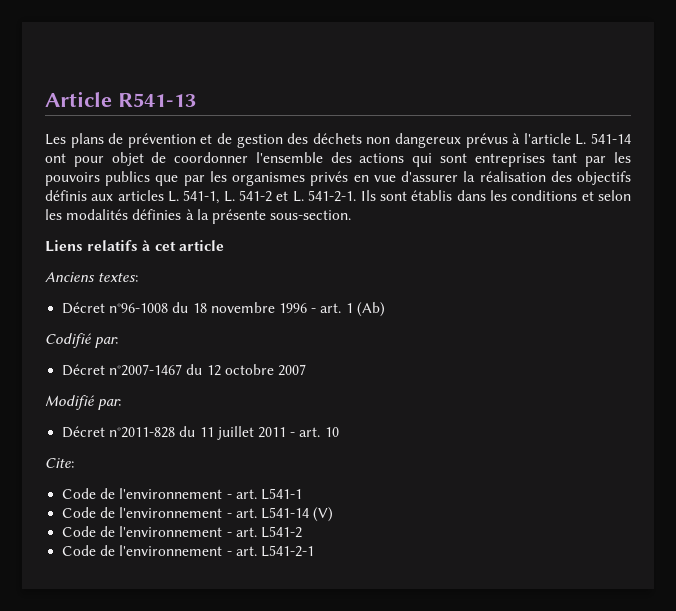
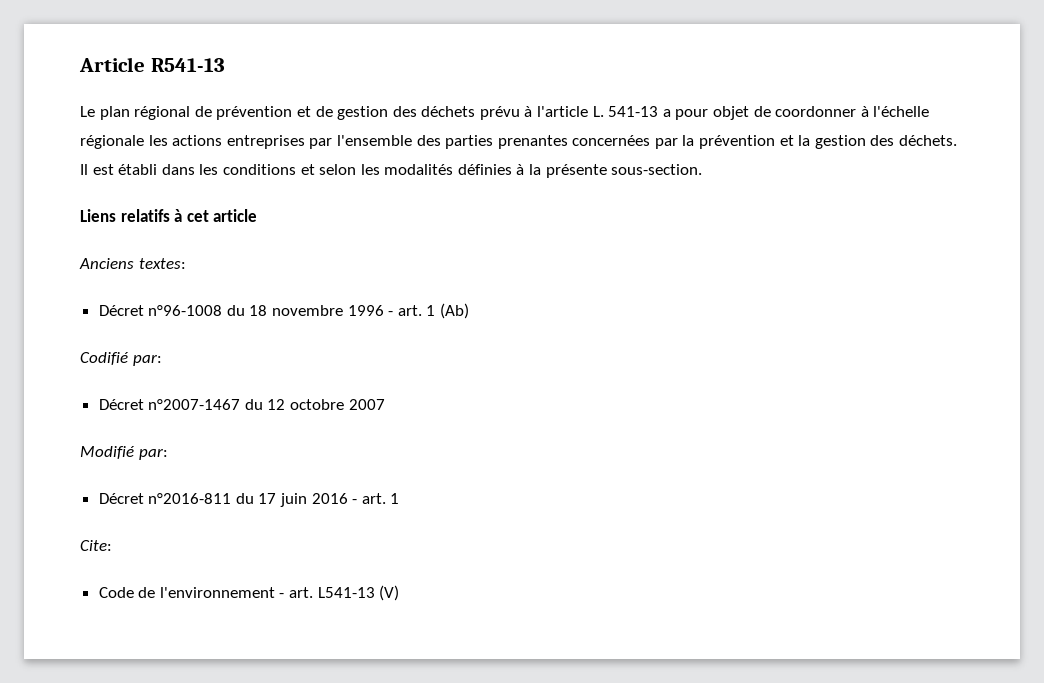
[45,133,104,148] Les plans -> [80,106,191,120] Le plan régional
[366,133,508,148] non dangereux prévus -> [479,106,520,120] prévu
[591,133,632,144] [45,153,66,163] 541-14 ont -> [608,106,671,117] 541-13 a
[255,152,631,167] [45,171,631,186] [45,190,453,204] l'ensemble des actions qui sont entreprises tant par les pouvoirs publics que par les organismes privés en vue d'assurer la réalisation des objectifs définis aux articles L. 541-1, L. 541-2 et L. 541-2-1. Ils sont établis -> [860,106,930,117] [80,135,958,149] [80,164,158,175] à l'échelle régionale les actions entreprises par l'ensemble des parties prenantes concernées par la prévention et la gestion des déchets. Il est établi
[109,426,339,440] n°2011-828 du 11 juillet 2011 - art. 10 -> [148,493,400,507] n°2016-811 du 17 juin 2016 - art. 1
[260,488,302,500] [62,507,334,522] [62,526,302,538] [62,545,314,557] L541-1 // Code de l'environnement - art. L541-14 (V) // Code de l'environnement - art. L541-2 // Code de l'environnement - art. L541-2-1 -> [317,585,400,601] L541-13 (V)

